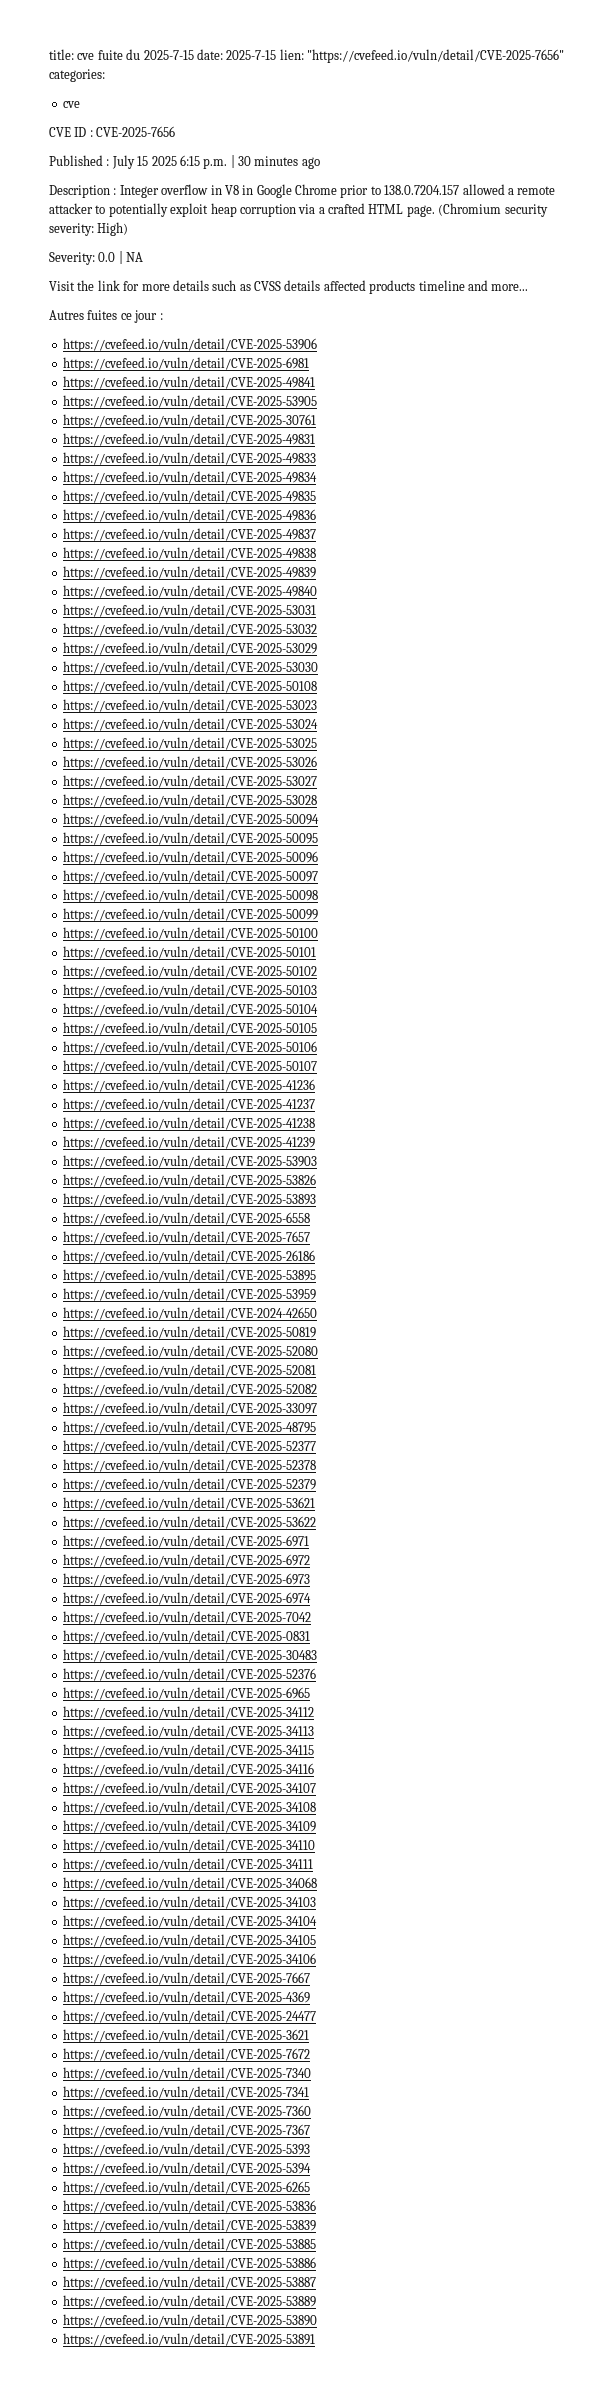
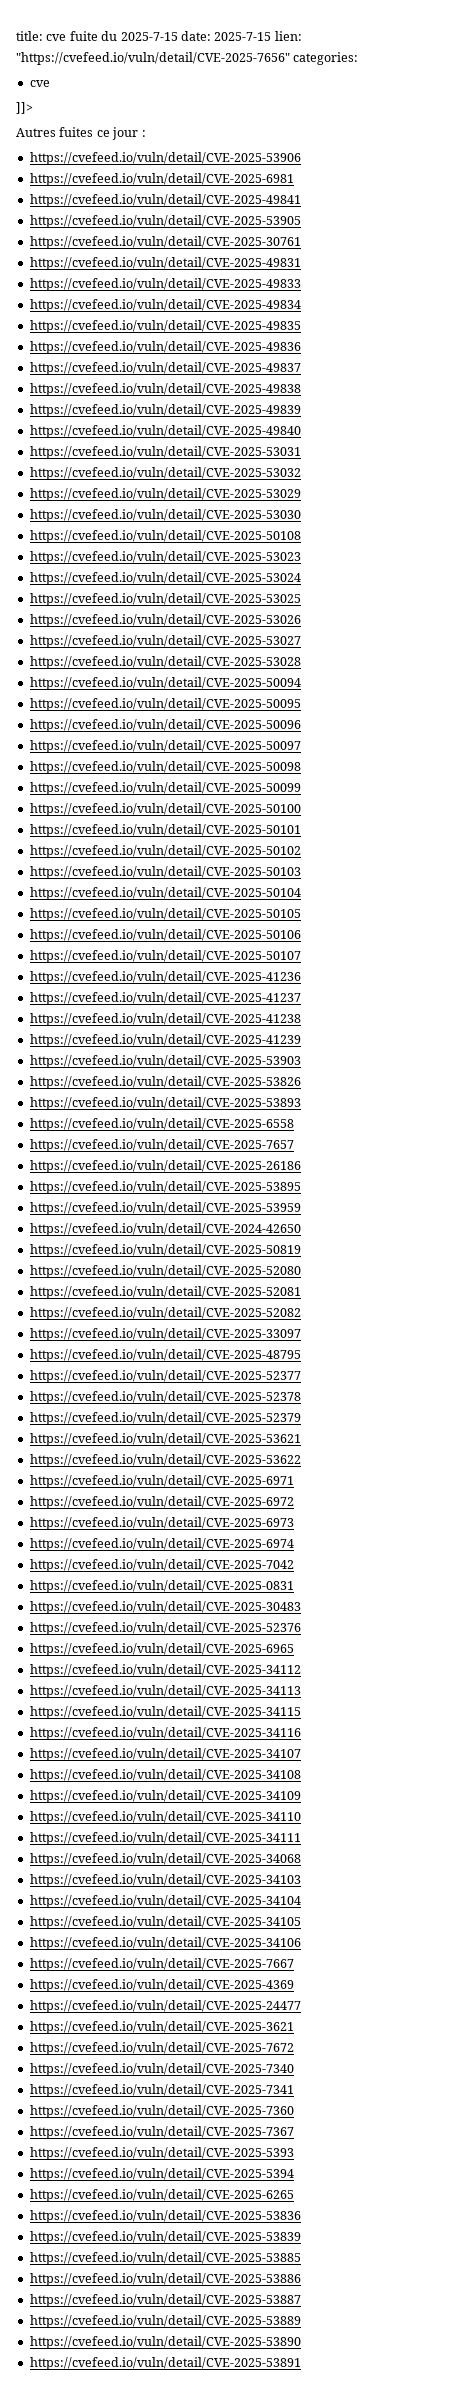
[49,126,176,137] [49,155,320,169] [49,184,556,198] [49,203,548,217] [49,222,129,236] [49,251,144,265] [49,280,529,294] CVE ID : CVE-2025-7656 // Published : July 15 2025 6:15 p.m. | 30 minutes ago // Description : Integer overflow in V8 in Google Chrome prior to 138.0.7204.157 allowed a remote attacker to potentially exploit heap corruption via a crafted HTML page. (Chromium security severity: High) // Severity: 0.0 | NA // Visit the link for more details such as CVSS details affected products timeline and more... -> [16,102,33,114] ]]>

